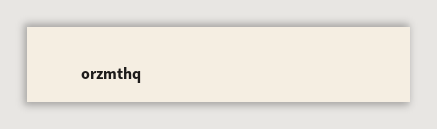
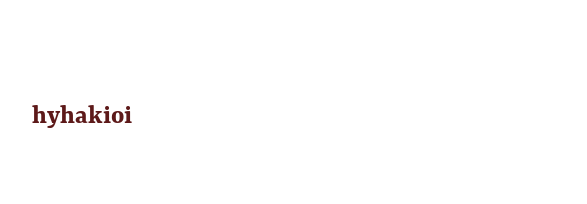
[81,67,141,83] orzmthq -> [32,105,132,128] hyhakioi

